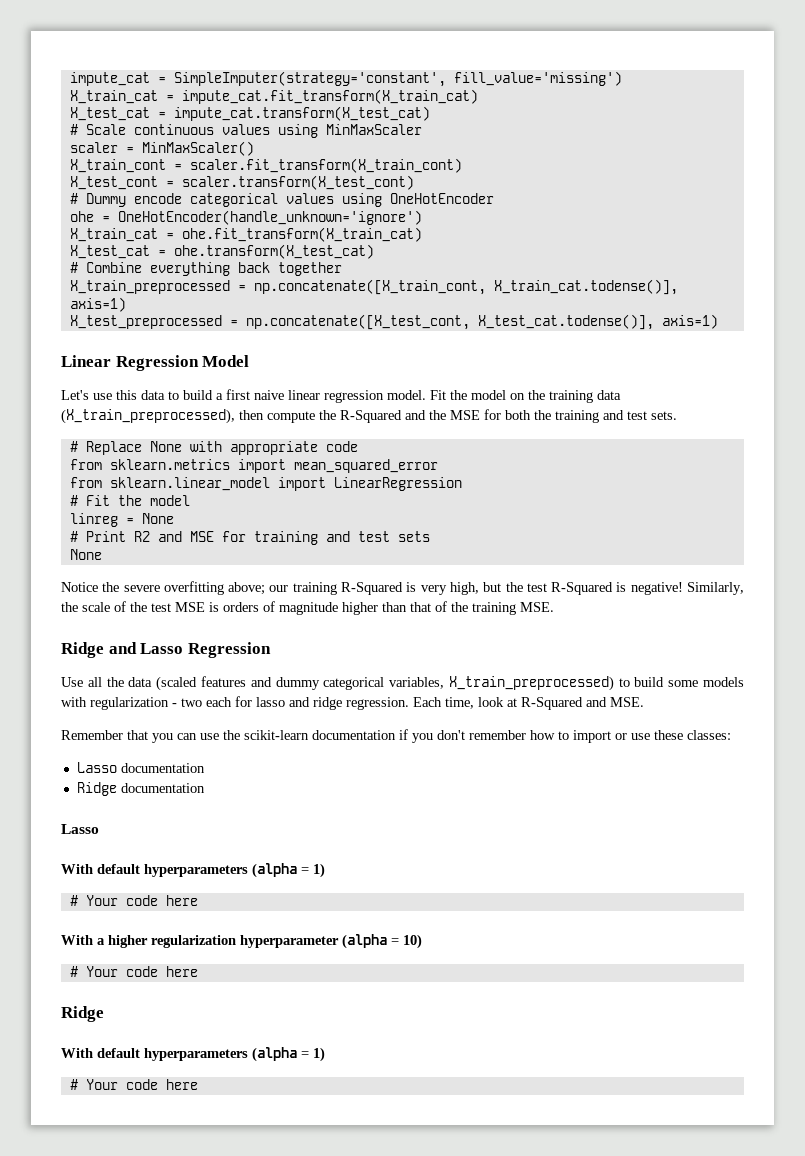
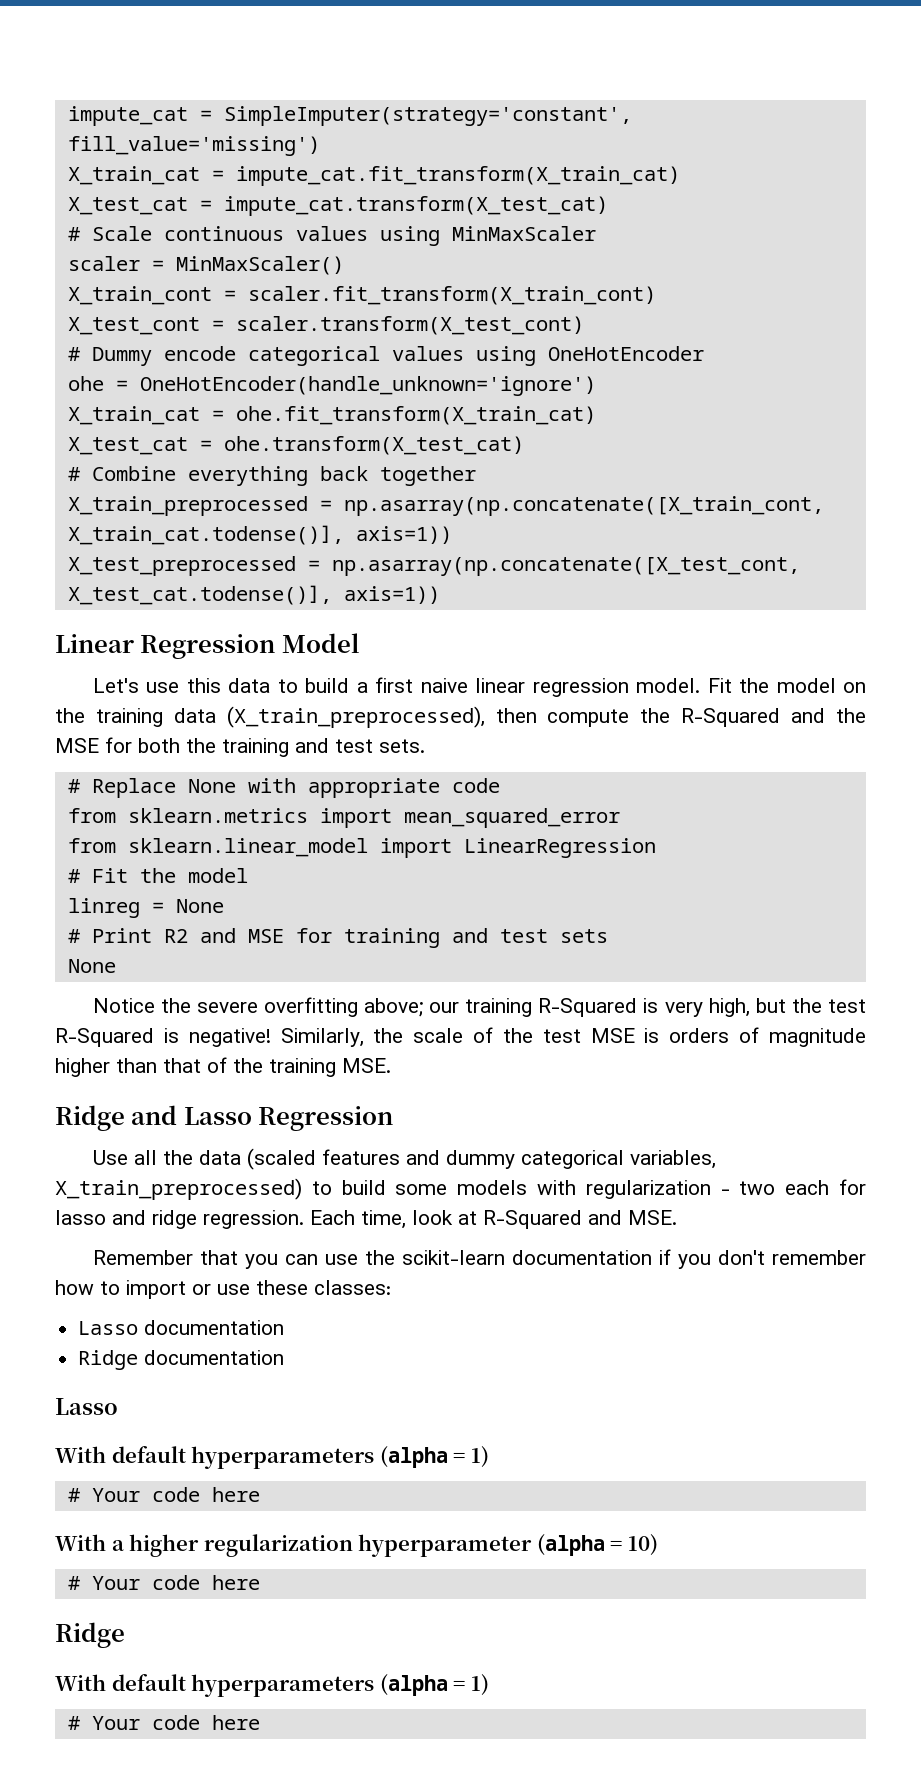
[253,279,678,295] [69,297,126,312] np.concatenate([X_train_cont, X_train_cat.todense()], axis=1) -> [343,496,824,516] [67,525,452,545] np.asarray(np.concatenate([X_train_cont, X_train_cat.todense()], axis=1))
[245,314,718,330] np.concatenate([X_test_cont, X_test_cat.todense()], axis=1) -> [331,557,800,576] [67,585,440,605] np.asarray(np.concatenate([X_test_cont, X_test_cat.todense()], axis=1))

